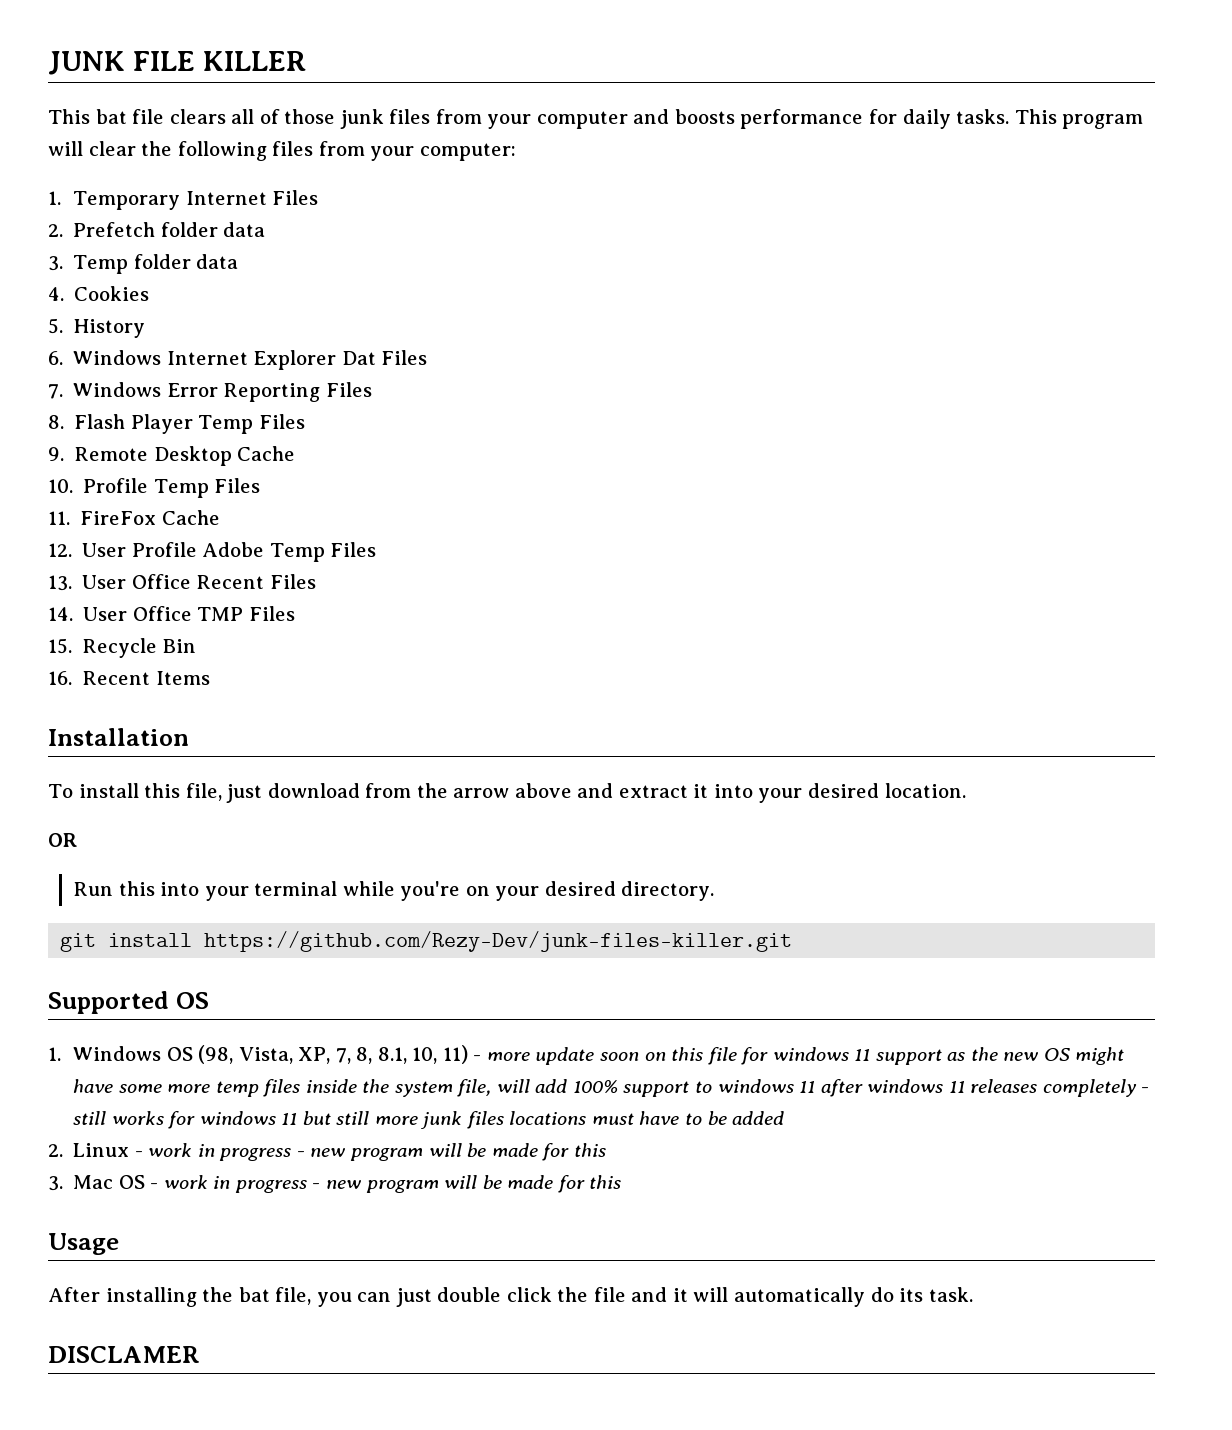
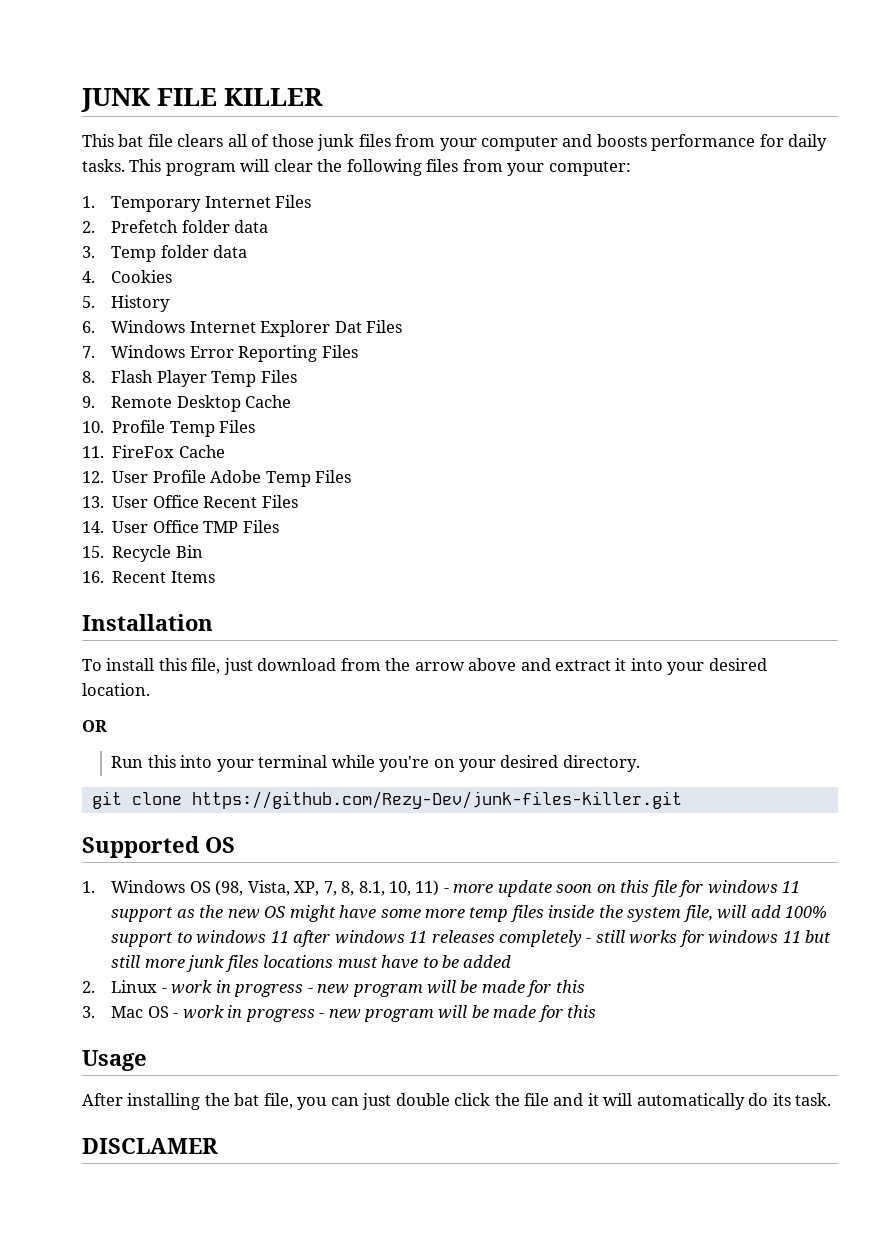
[108,933,193,947] install -> [131,792,182,805] clone

